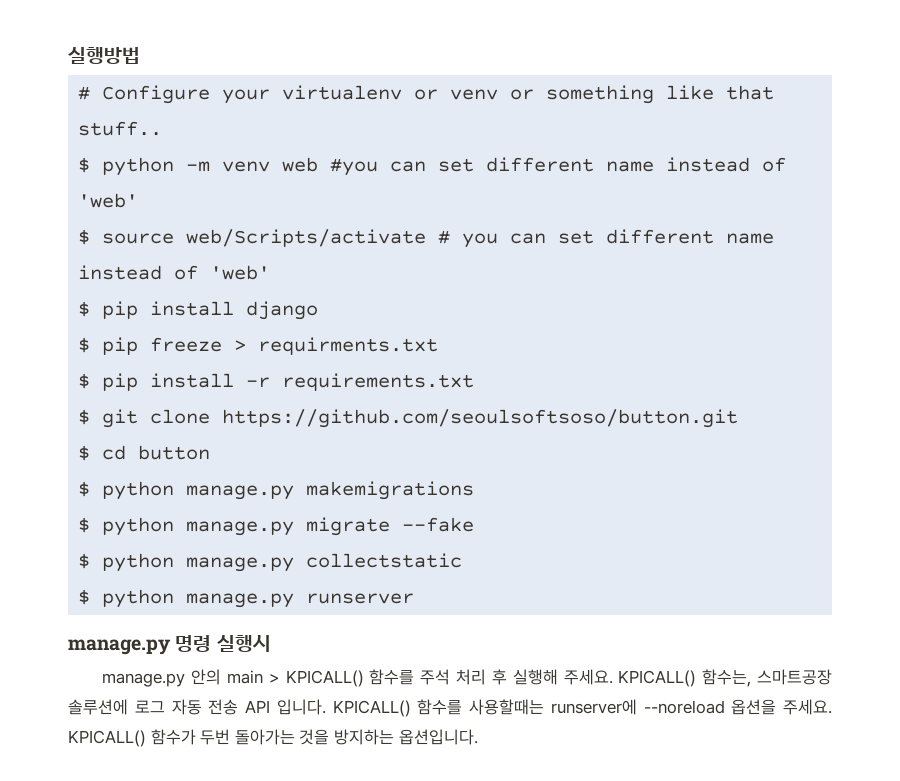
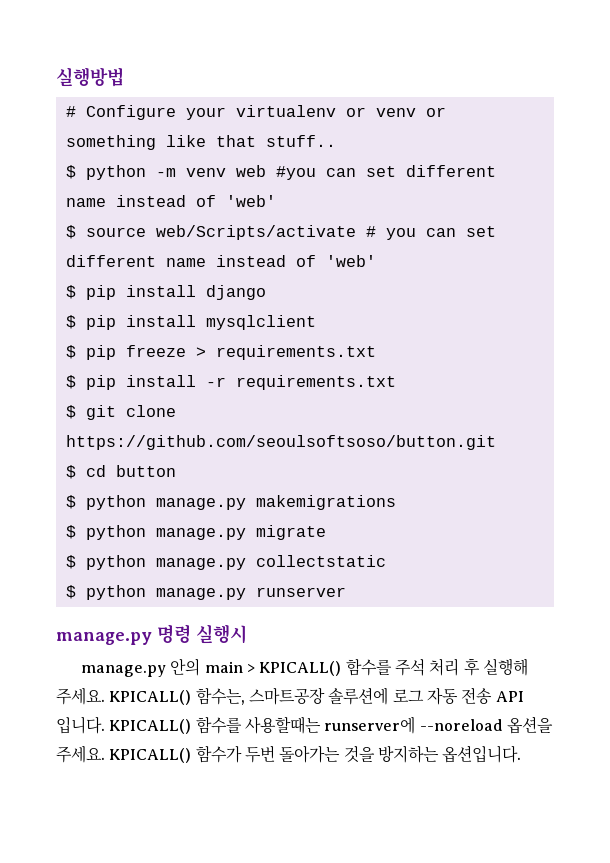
(319, 310) none -> [65,315,316,330] // $ pip install mysqlclient
[258,337,439,355] requirments.txt -> [215,345,376,360] requirements.txt
[402,517,475,532] --fake -> (326, 532) none

